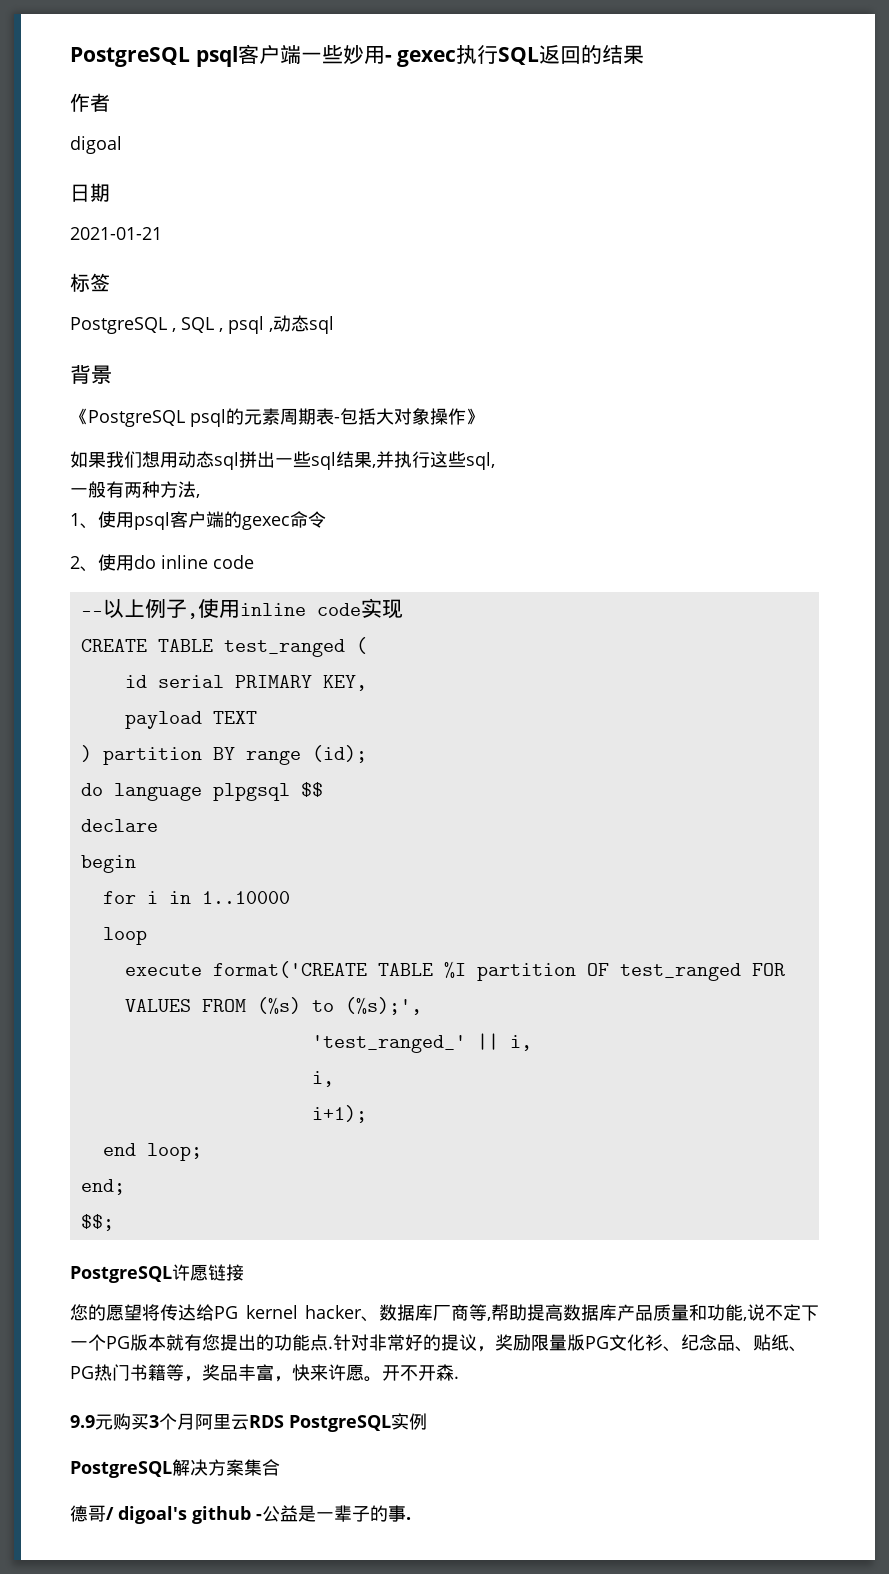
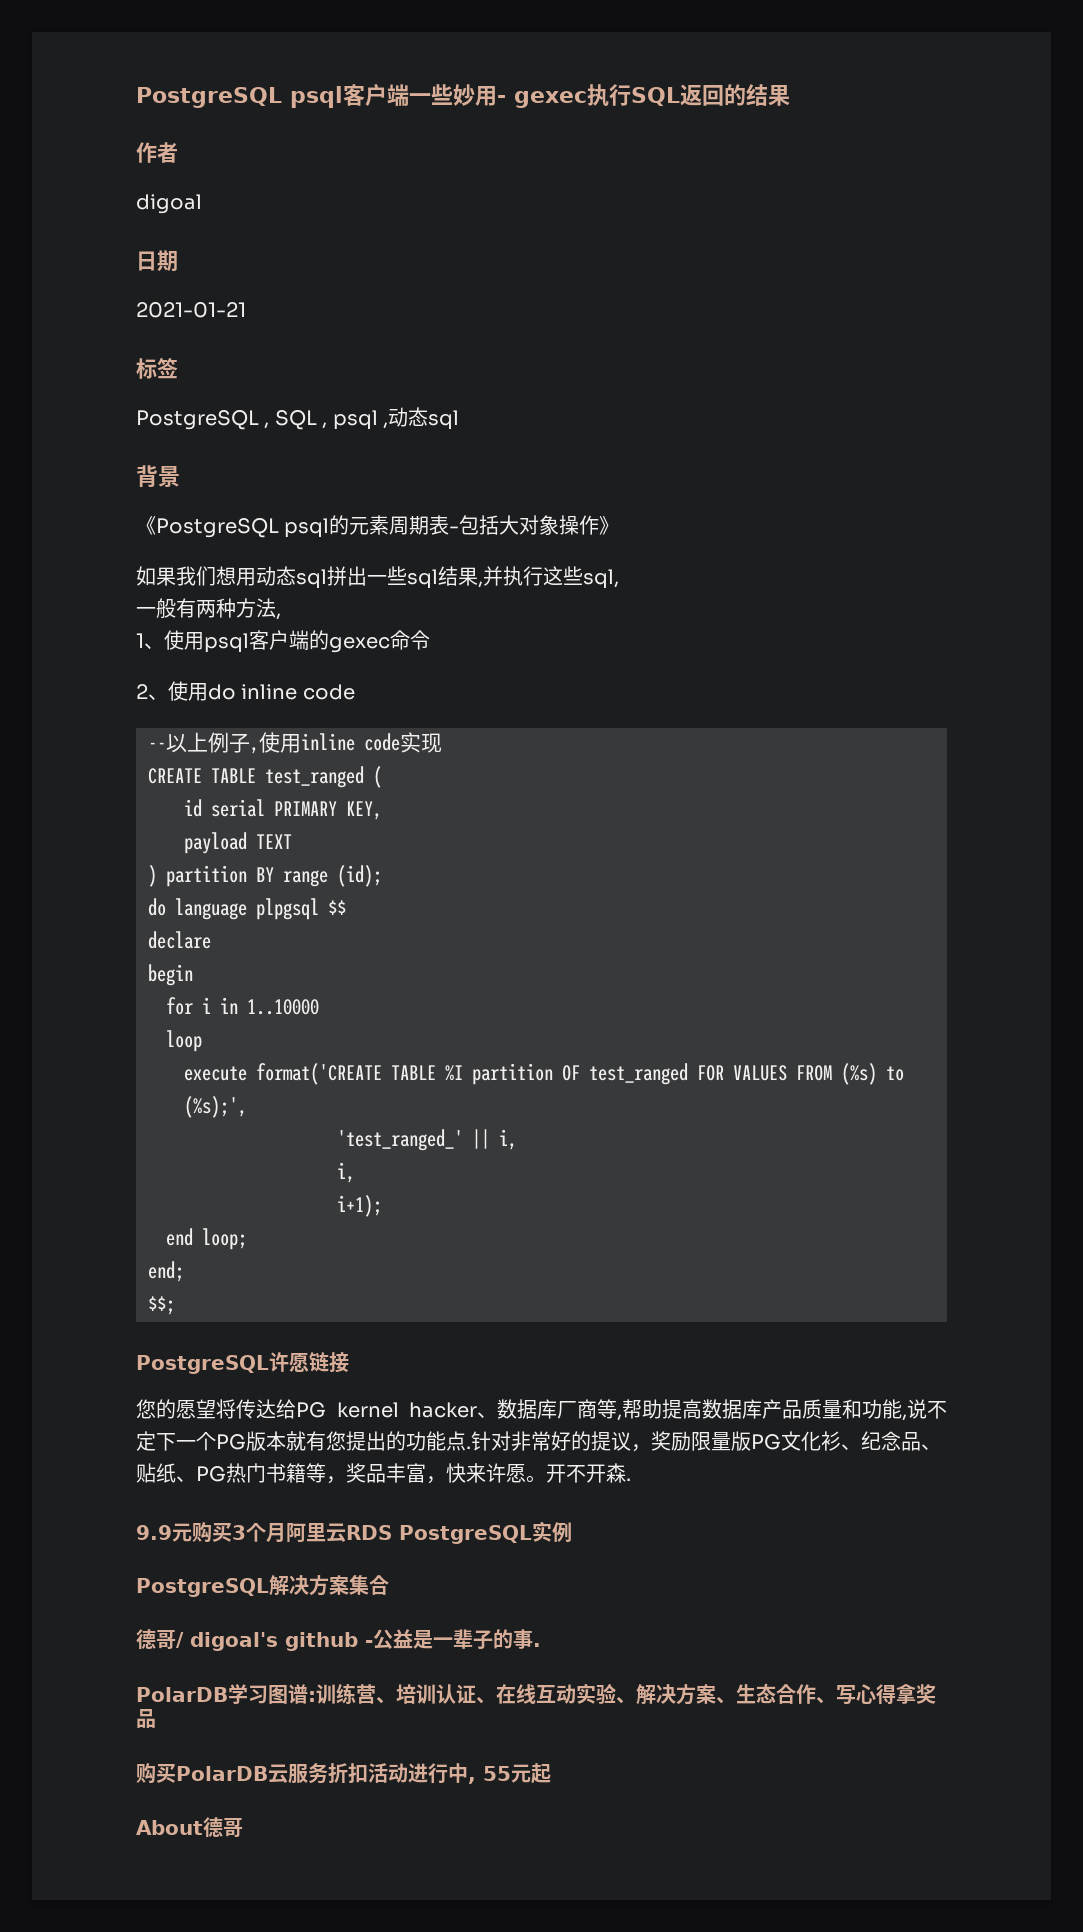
(411, 1518) none -> [136,1683,936,1705] [136,1709,156,1728] [136,1763,551,1784] [136,1817,243,1838] // PolarDB学习图谱:训练营、培训认证、在线互动实验、解决方案、生态合作、写心得拿奖品 // 购买PolarDB云服务折扣活动进行中, 55元起 // About德哥

